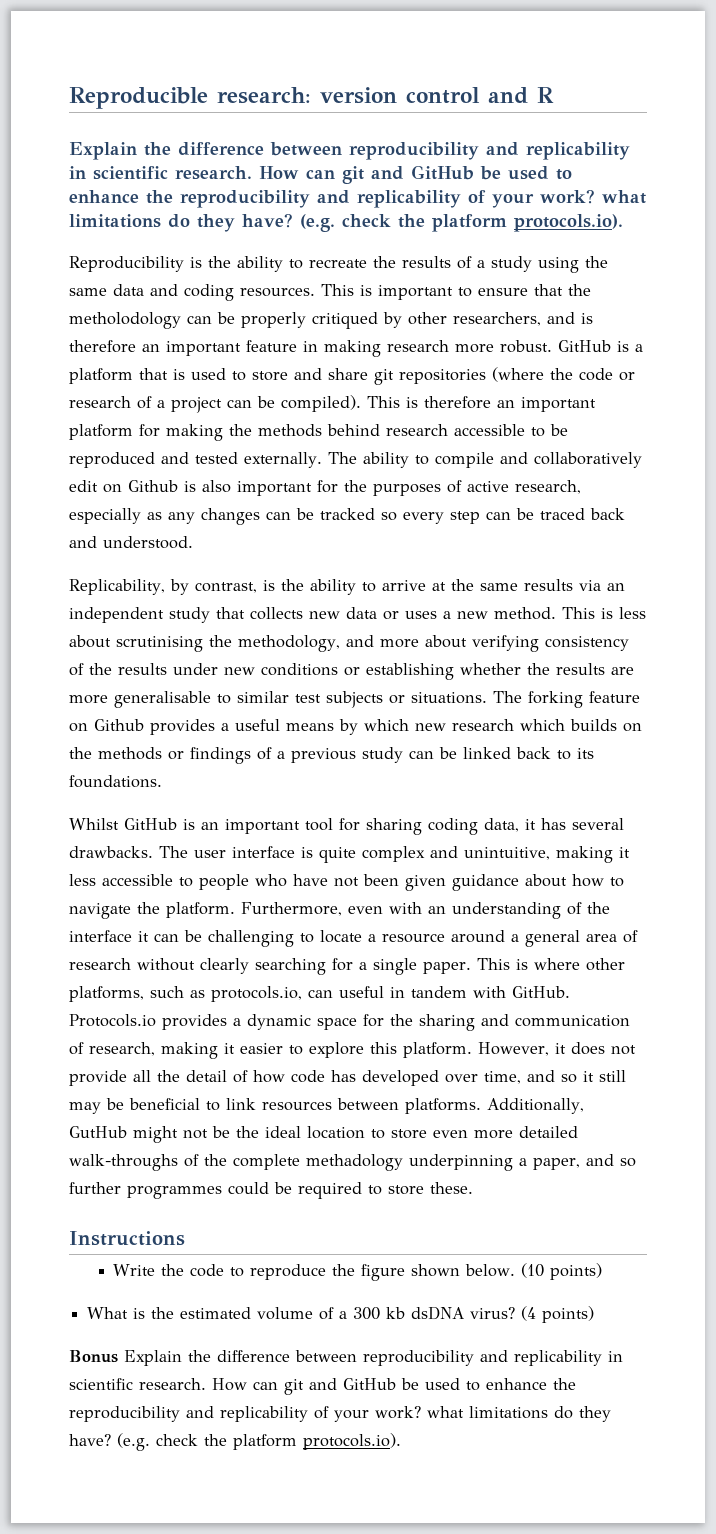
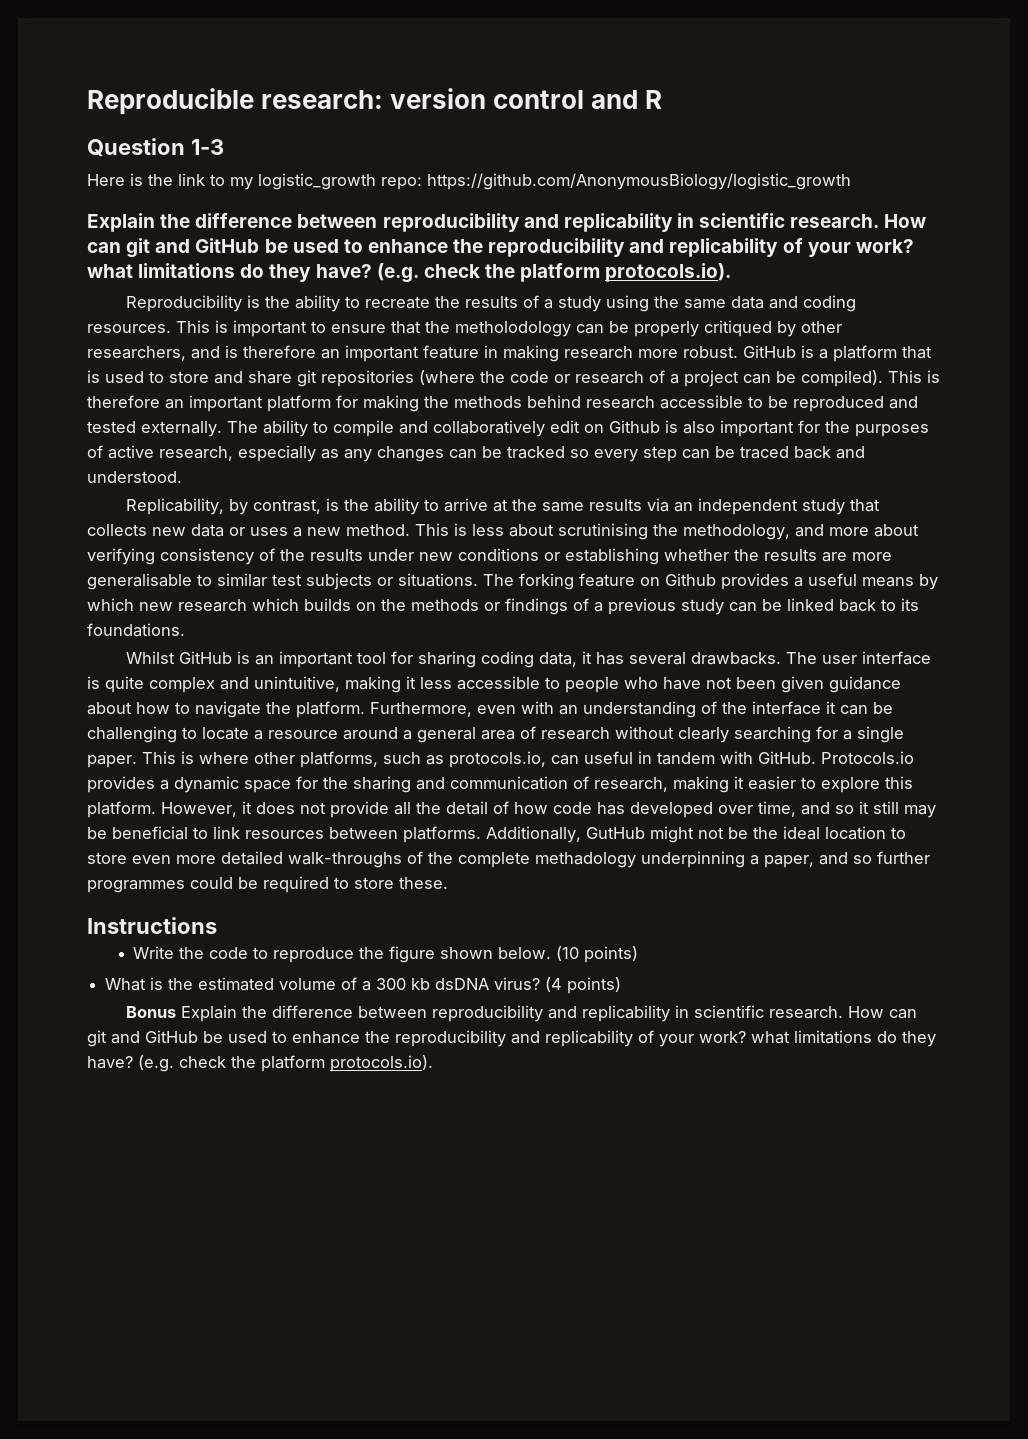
(554, 95) none -> [87,138,224,157] [87,173,851,190] // Question 1-3 // Here is the link to my logistic_growth repo: https://github.com/AnonymousBiology/logistic_growth

